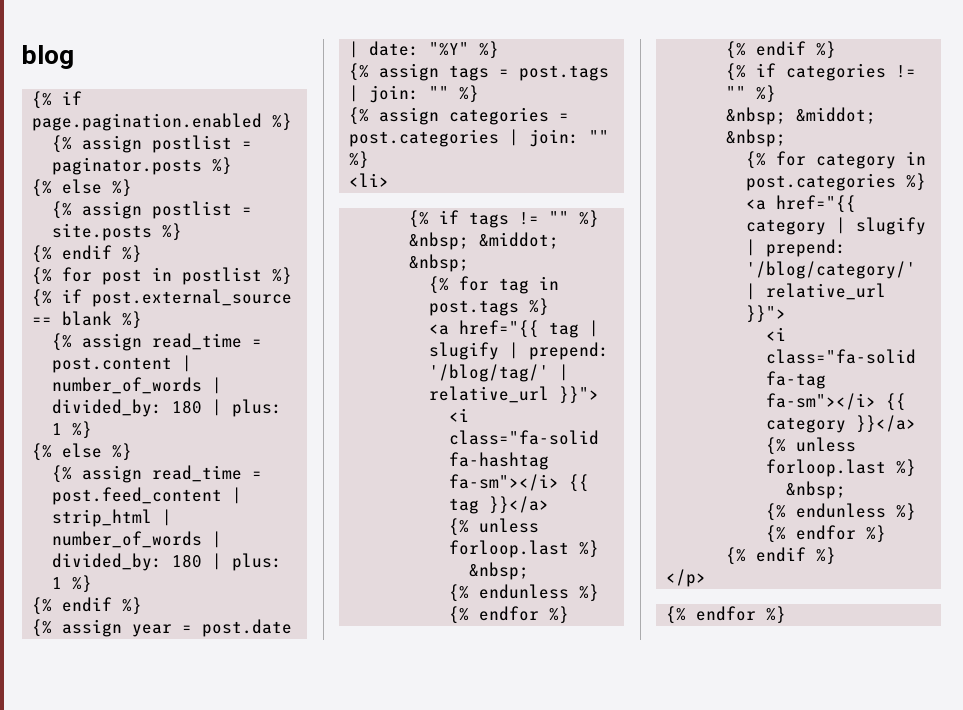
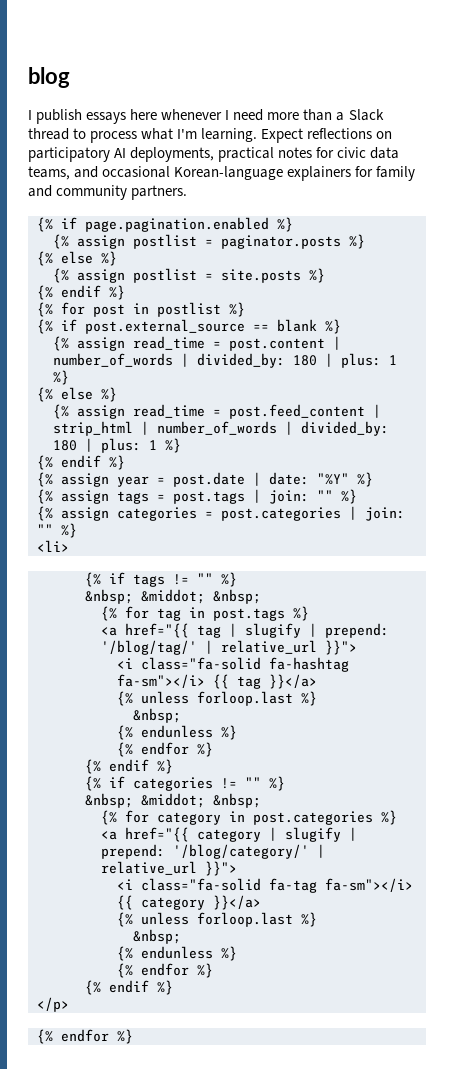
(74, 57) none -> [28,109,384,124] [28,128,393,143] [28,147,400,162] [28,166,416,181] [28,185,188,200] // I publish essays here whenever I need more than a Slack thread to process what I'm learning. Expect reflections on participatory AI deployments, practical notes for civic data teams, and occasional Korean-language explainers for family and community partners.

